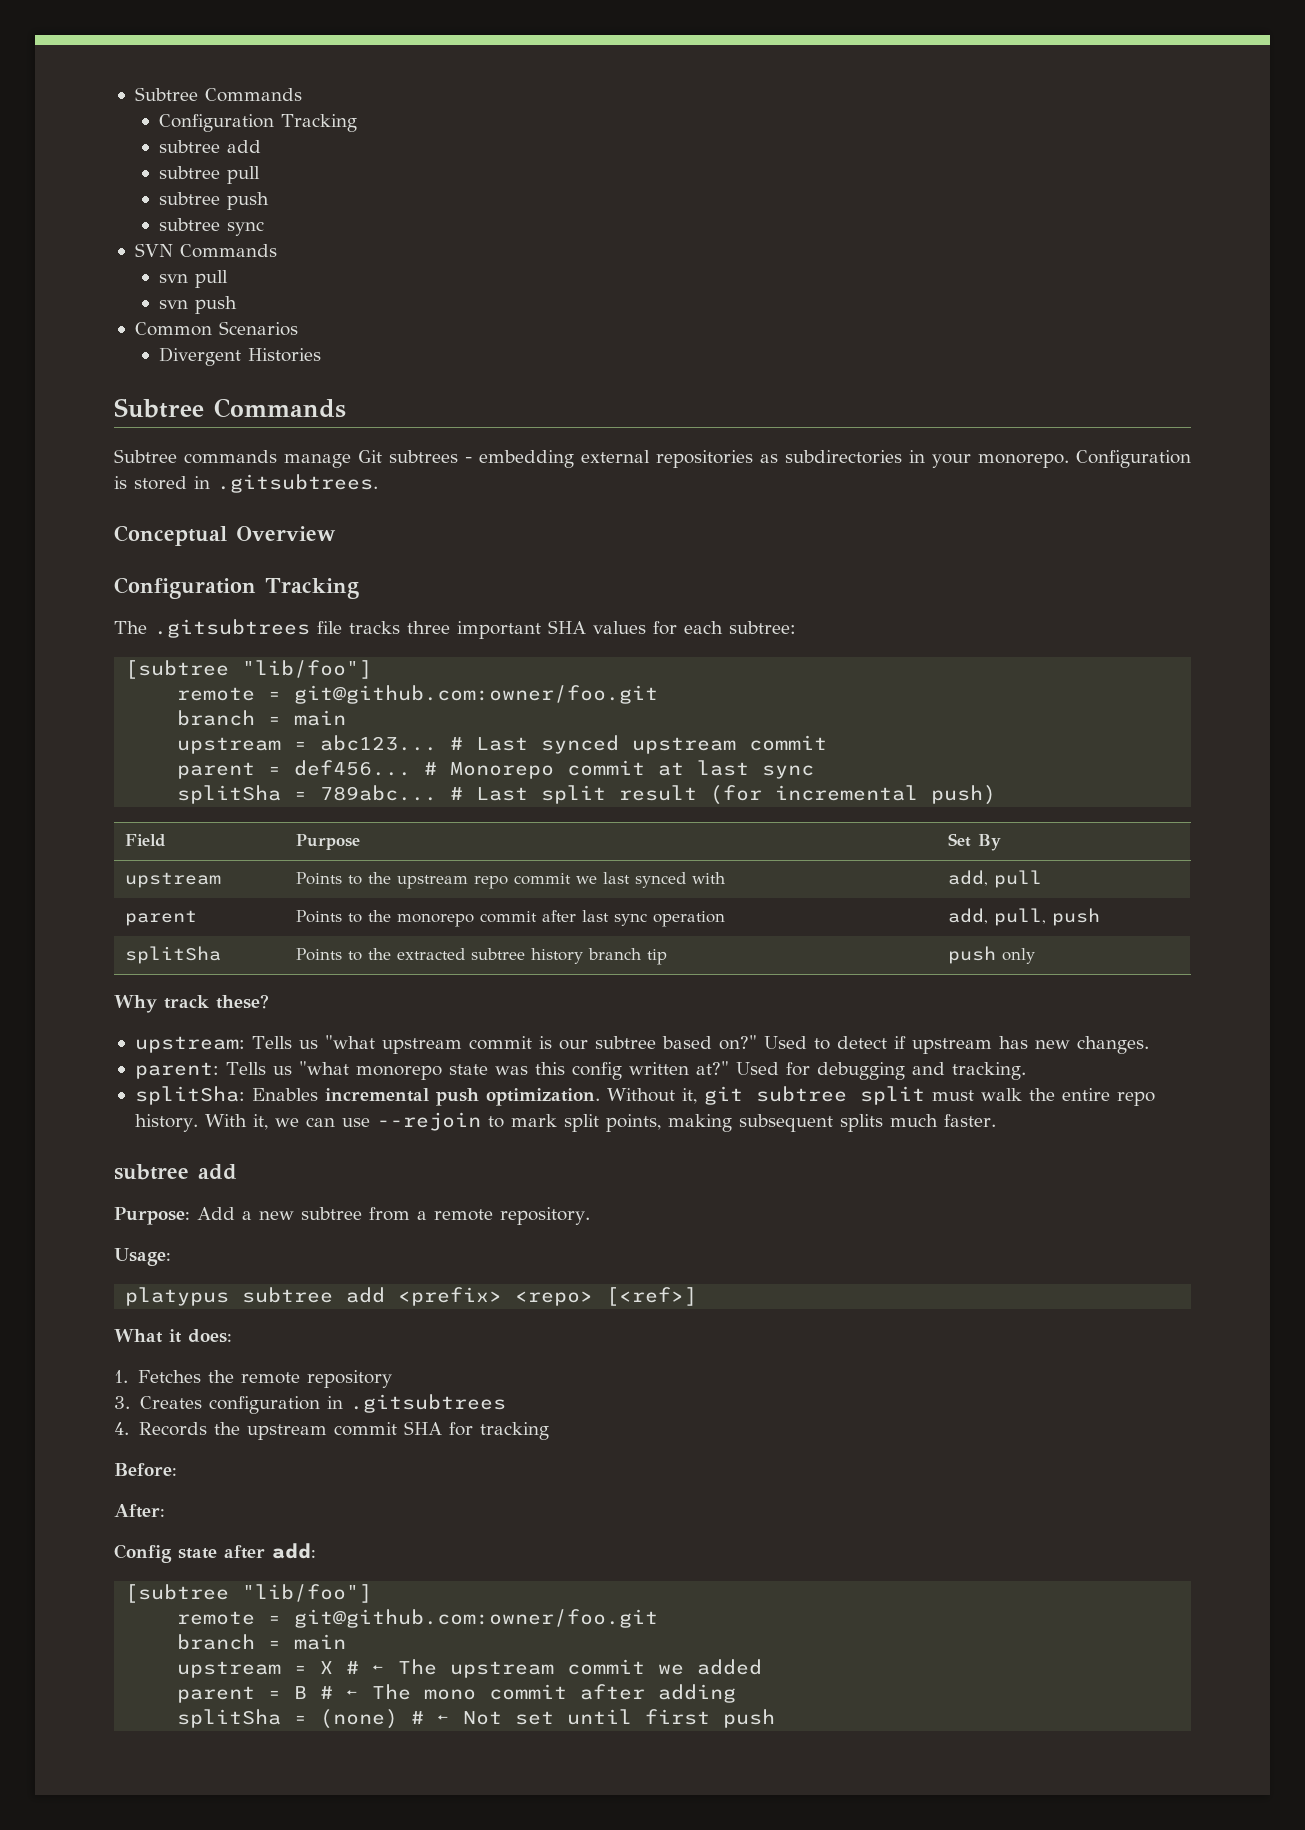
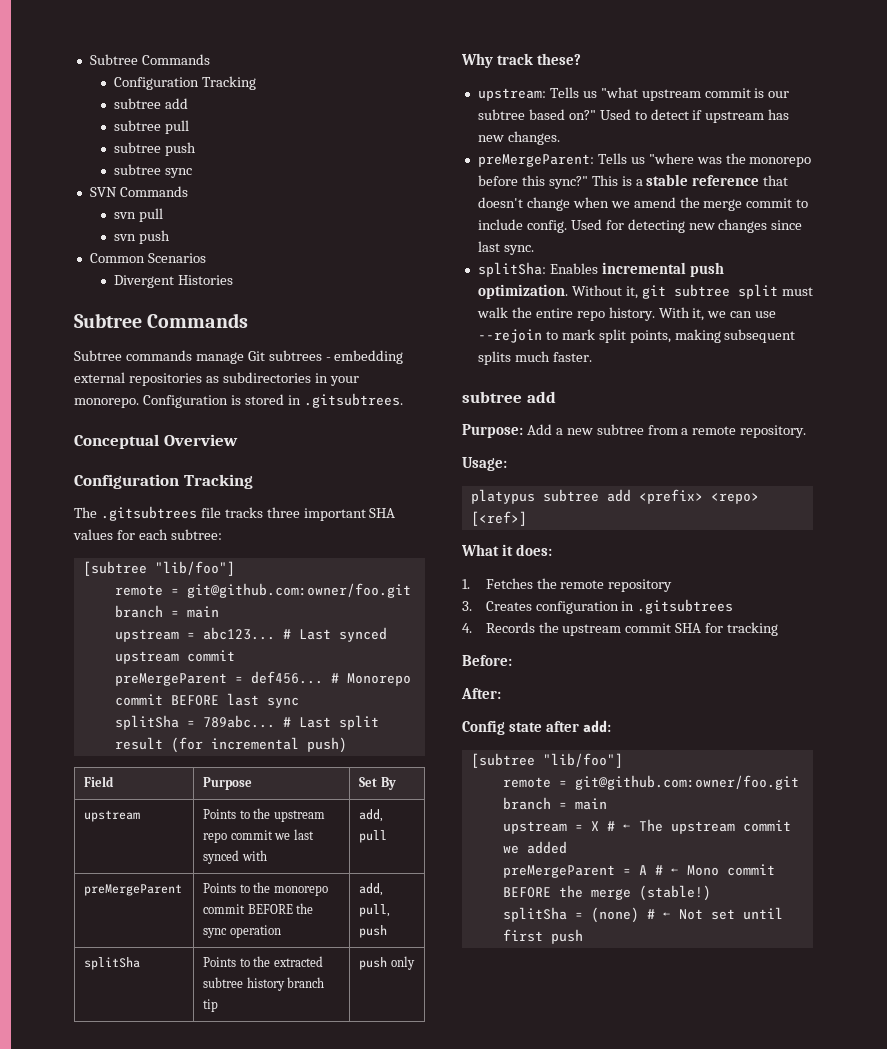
[177,762,256,779] parent -> [114,673,227,686] preMergeParent
[658,762,685,776] at -> [170,695,219,706] BEFORE
[125,910,198,926] parent -> [84,884,183,896] preMergeParent
[542,910,610,922] after last -> [247,903,314,914] BEFORE the
[134,1061,1026,1080] parent: Tells us "what monorepo state was this config written at?" Used for debugging and tracking. -> [477,153,812,167] [477,174,789,189] [477,197,809,211] [477,219,803,233] [477,241,534,255] preMergeParent: Tells us "where was the monorepo before this sync?" This is a stable reference that doesn't change when we amend the merge commit to include config. Used for detecting new changes since last sync.
[177,1684,737,1703] parent = B # ← The mono commit after adding -> [502,864,775,878] [502,885,711,901] preMergeParent = A # ← Mono commit BEFORE the merge (stable!)

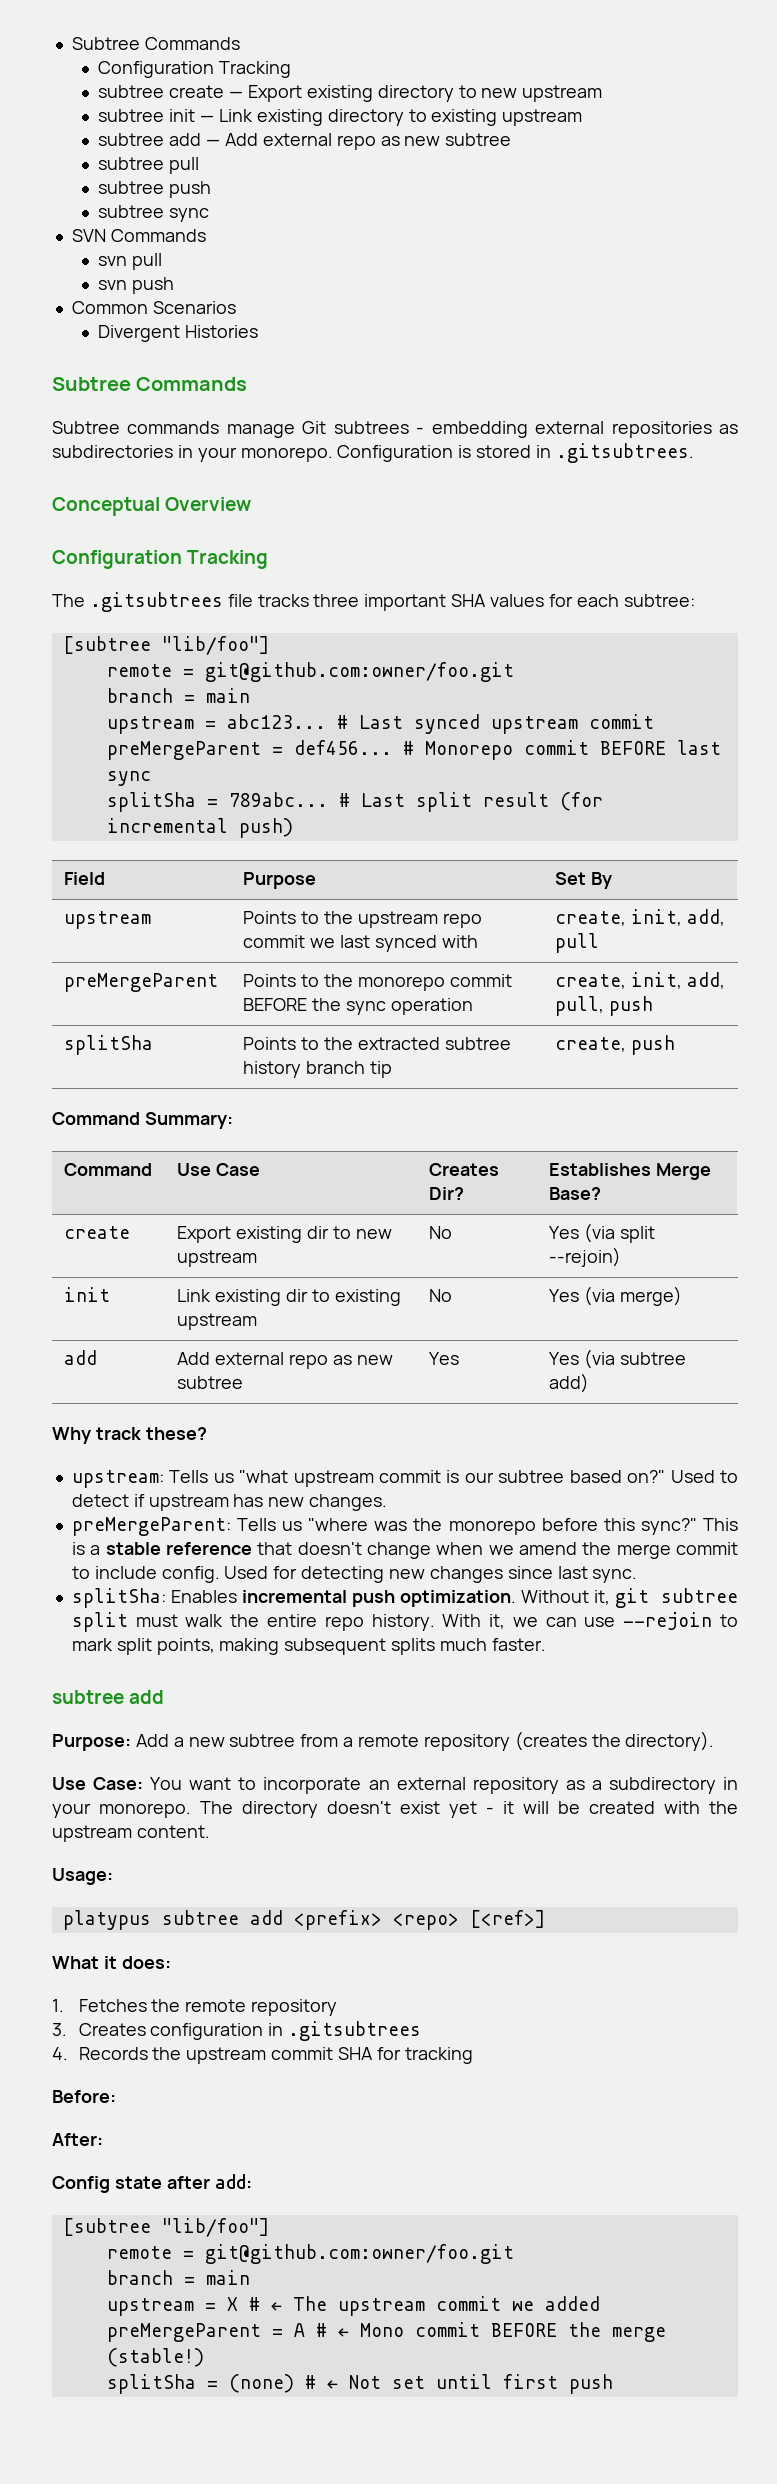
[164,98,188,109] add -> [169,85,603,102] [98,109,583,126] [98,133,512,150] create — Export existing directory to new upstream // subtree init — Link existing directory to existing upstream // subtree add — Add external repo as new subtree
(267, 855) none -> [555,909,682,926] create, init,
(281, 931) none -> [555,972,682,989] create, init,
[359,956,415,970] push only -> [555,1035,675,1055] [52,1112,233,1129] [64,1163,153,1176] [177,1163,260,1176] [429,1163,500,1176] [429,1187,465,1200] [549,1163,711,1180] [549,1187,602,1200] [64,1226,131,1239] [177,1226,392,1243] [177,1250,258,1267] [429,1226,453,1239] [549,1223,655,1243] [549,1247,622,1267] [64,1287,111,1302] [177,1289,401,1306] [177,1313,258,1330] [429,1289,453,1302] [549,1286,682,1306] [64,1350,98,1365] [177,1352,393,1369] [177,1376,244,1389] [429,1352,460,1365] [549,1349,686,1369] [549,1373,590,1393] create, push // Command Summary: // Command | Use Case | Creates Dir? | Establishes Merge Base? // create | Export existing dir to new upstream | No | Yes (via split --rejoin) // init | Link existing dir to existing upstream | No | Yes (via merge) // add | Add external repo as new subtree | Yes | Yes (via subtree add)
[740,425,807,438] repository. -> [423,1731,715,1751] [52,1777,739,1794] [52,1801,738,1818] [52,1825,210,1842] repository (creates the directory). // Use Case: You want to incorporate an external repository as a subdirectory in your monorepo. The directory doesn't exist yet - it will be created with the upstream content.

